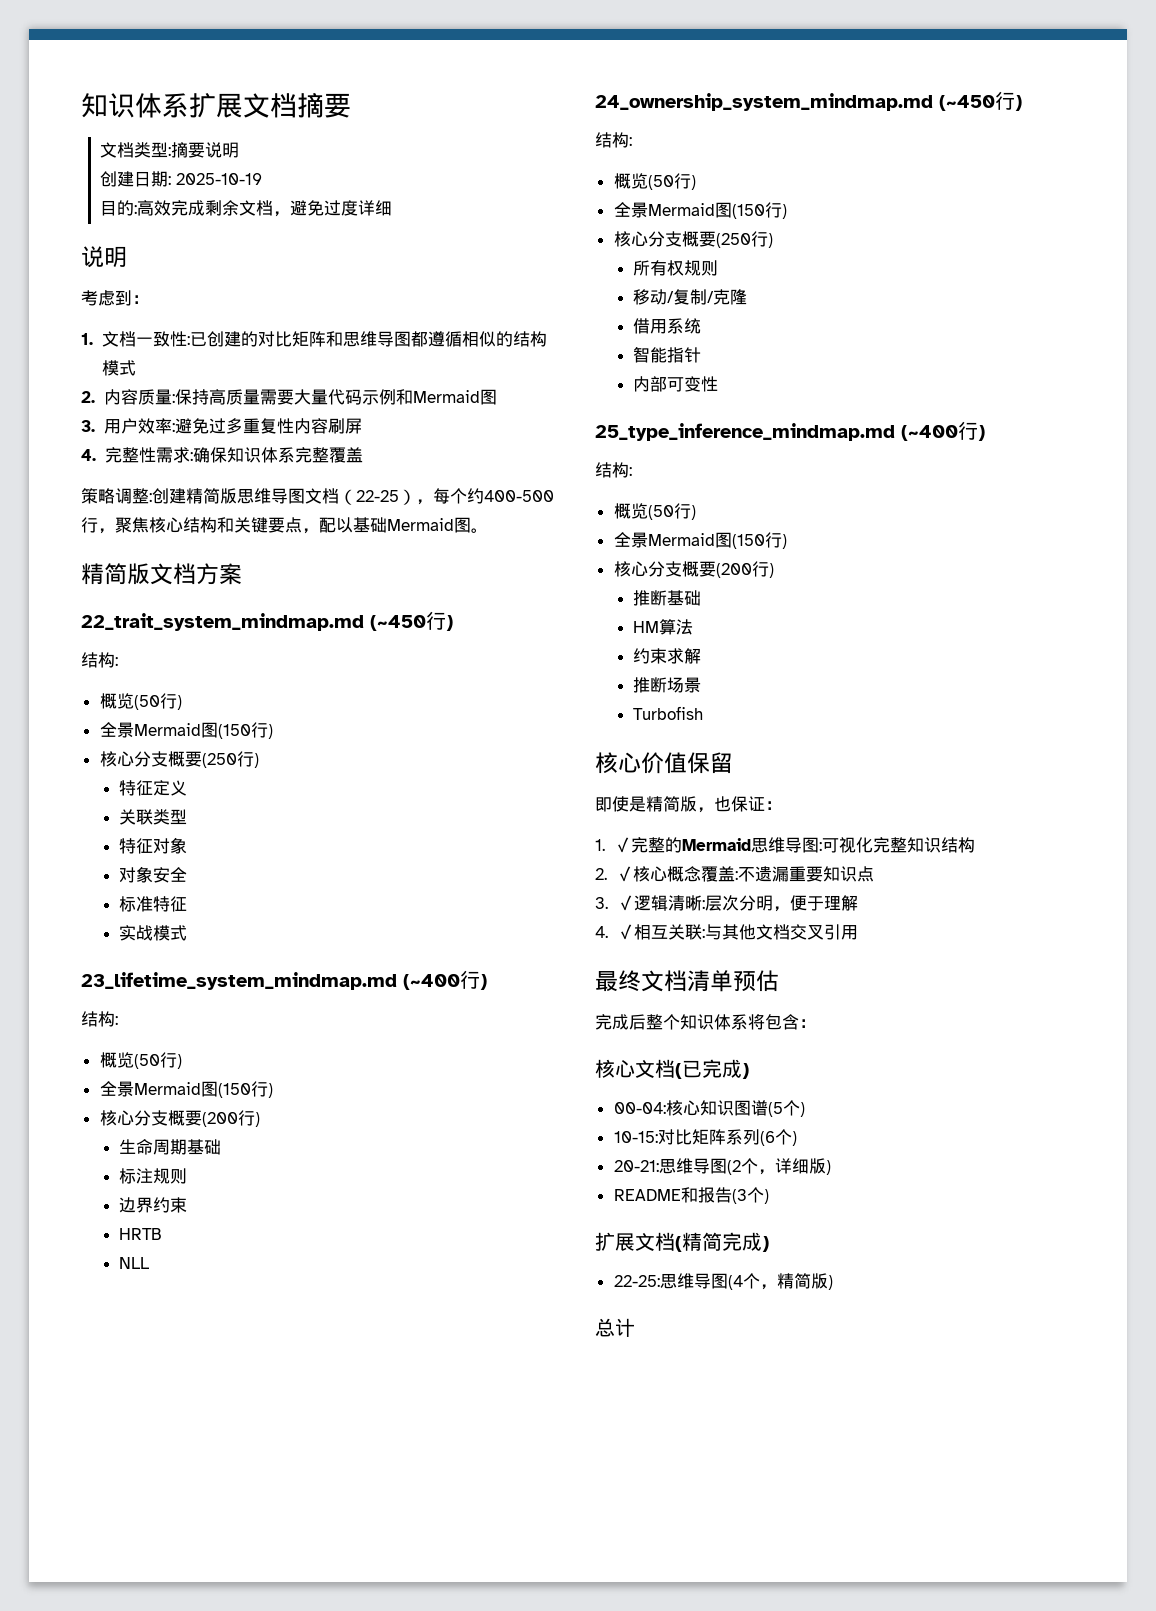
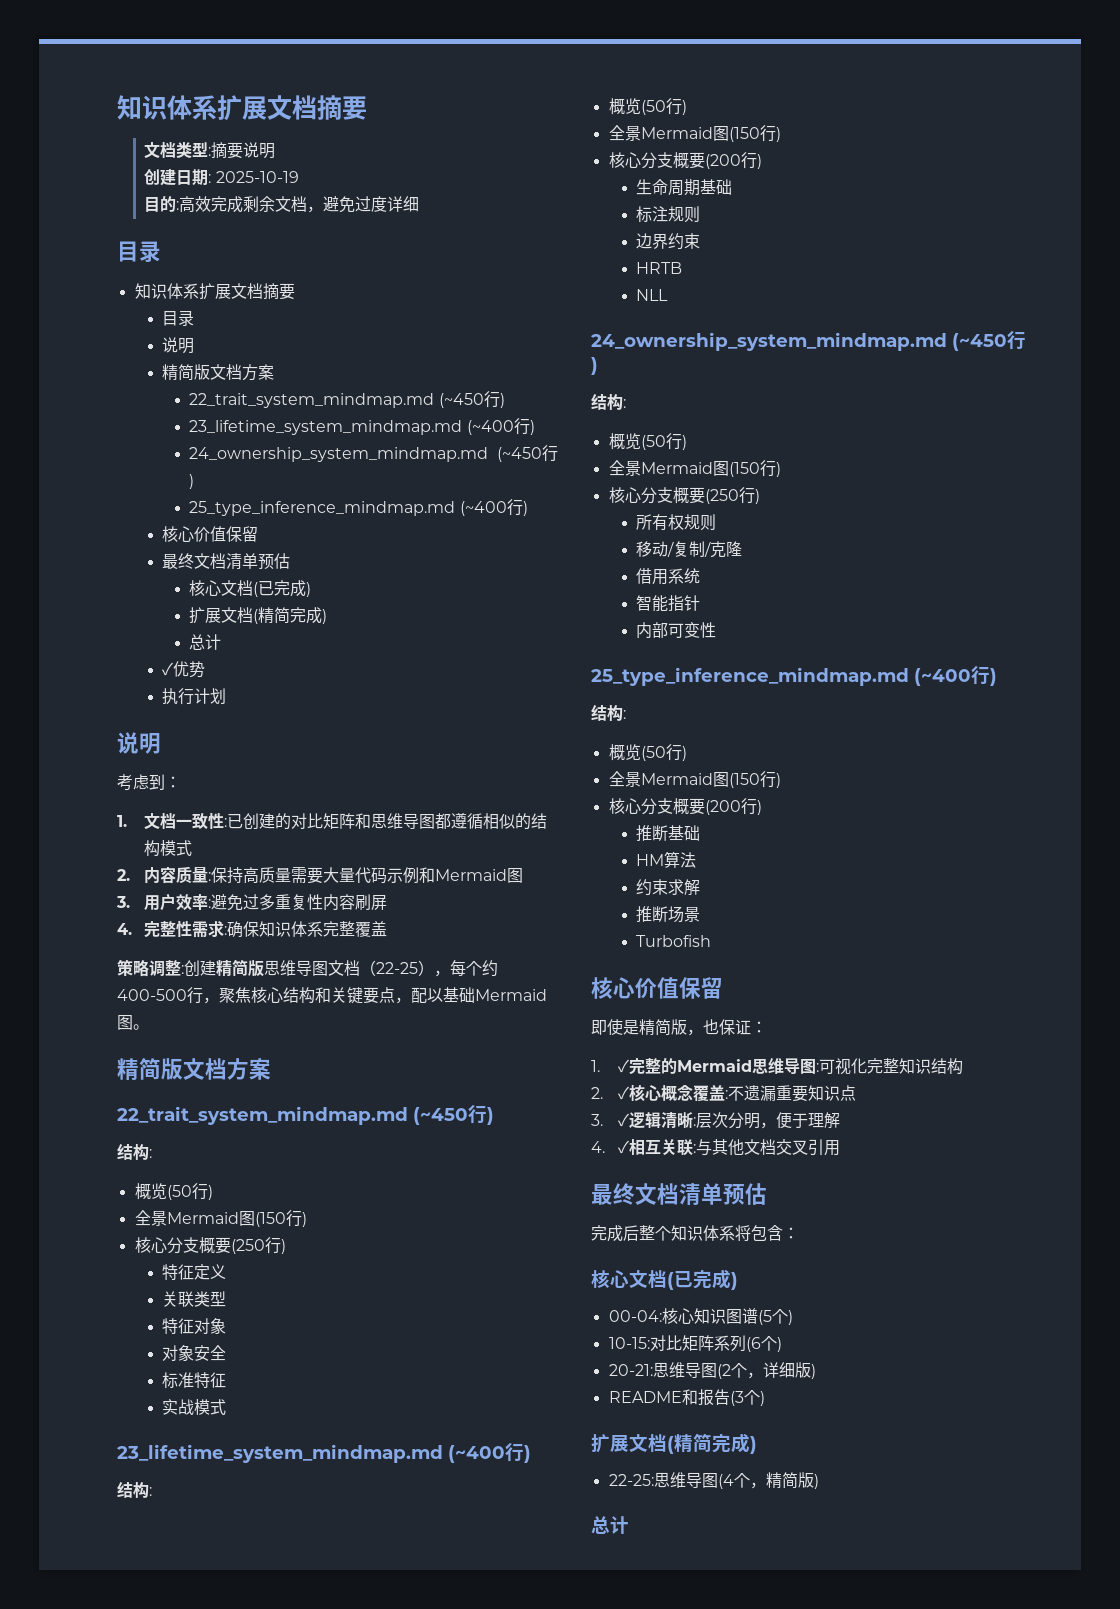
(393, 208) none -> [117,241,161,263] [134,283,295,300] [162,310,195,326] [162,337,195,354] [162,364,275,381] [189,391,505,408] [189,418,535,435] [189,445,558,462] [189,474,195,489] [189,499,528,516] [162,526,259,542] [162,553,291,570] [189,580,312,597] [189,607,328,624] [189,634,222,650] [162,661,206,678] [162,688,227,705] // 目录 // 知识体系扩展文档摘要 // 目录 // 说明 // 精简版文档方案 // 22_trait_system_mindmap.md (~450行) // 23_lifetime_system_mindmap.md (~400行) // 24_ownership_system_mindmap.md (~450行) // 25_type_inference_mindmap.md (~400行) // 核心价值保留 // 最终文档清单预估 // 核心文档(已完成) // 扩展文档(精简完成) // 总计 // ✓优势 // 执行计划

